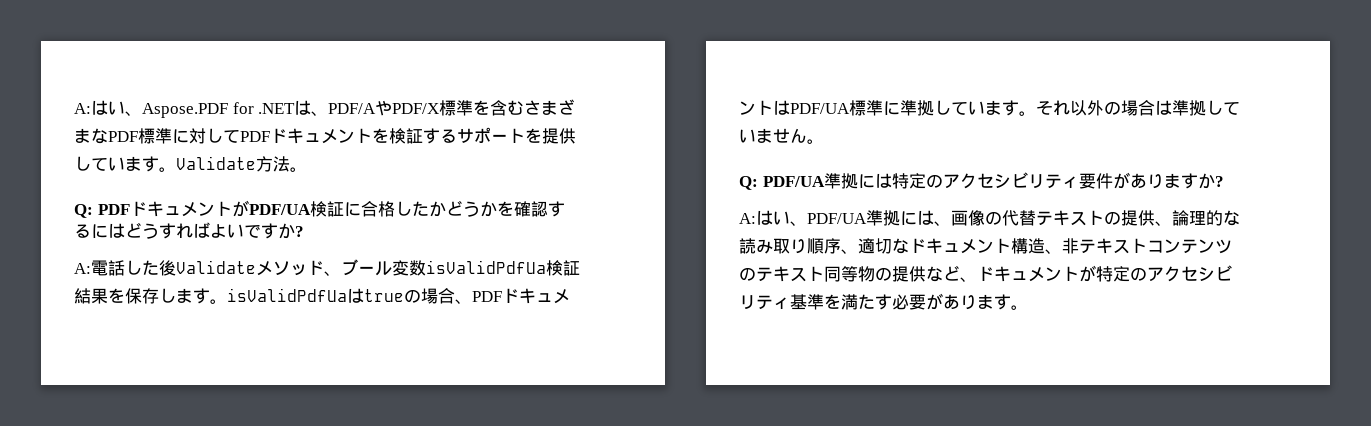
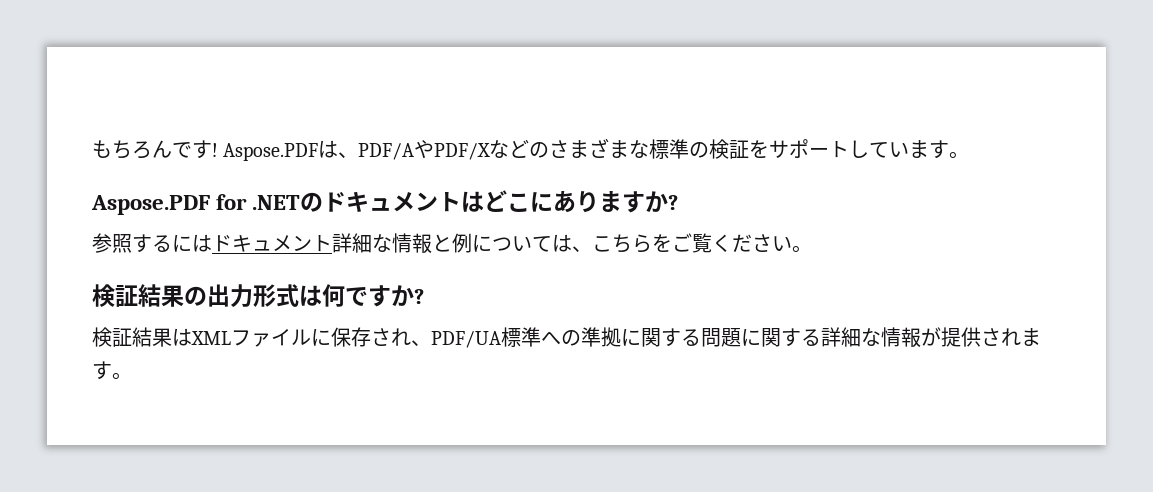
[74,99,576,118] [74,128,457,144] A:はい、Aspose.PDF for .NETは、PDF/AやPDF/X標準を含むさまざまなPDF標準に対してPDFドキュメントを検証する -> [92,138,770,161] もちろんです! Aspose.PDFは、PDF/AやPDF/Xなどのさまざまな標準の検証を
[525,128,576,144] [74,156,307,172] [74,200,565,218] [74,222,304,239] [74,259,580,276] [74,288,570,304] [739,100,1240,116] [739,128,824,144] [739,172,1224,190] [739,210,1240,226] [739,238,1232,254] [739,265,1232,282] [739,293,977,310] を提供しています。Validate方法。 // Q: PDFドキュメントがPDF/UA検証に合格したかどうかを確認するにはどうすればよいですか? // A:電話した後Validateメソッド、ブール変数isValidPdfUa検証結果を保存します。isValidPdfUaはtrueの場合、PDFドキュメントはPDF/UA標準に準拠しています。それ以外の場合は準拠していません。 // Q: PDF/UA準拠には特定のアクセシビリティ要件がありますか? // A:はい、PDF/UA準拠には、画像の代替テキストの提供、論理的な読み取り順序、適切なドキュメント構造、非テキストコンテンツのテキスト同等物の提供など、ドキュメントが特定のアクセシビリティ基準を満たす必要があり -> [849,140,970,159] [91,190,679,215] [92,233,812,254] [92,284,424,308] [92,327,1021,348] しています。 // Aspose.PDF for .NETのドキュメントはどこにありますか? // 参照するにはドキュメント詳細な情報と例については、こちらをご覧ください。 // 検証結果の出力形式は何ですか? // 検証結果はXMLファイルに保存され、PDF/UA標準への準拠に関する問題に関する詳細な情報が提供され

